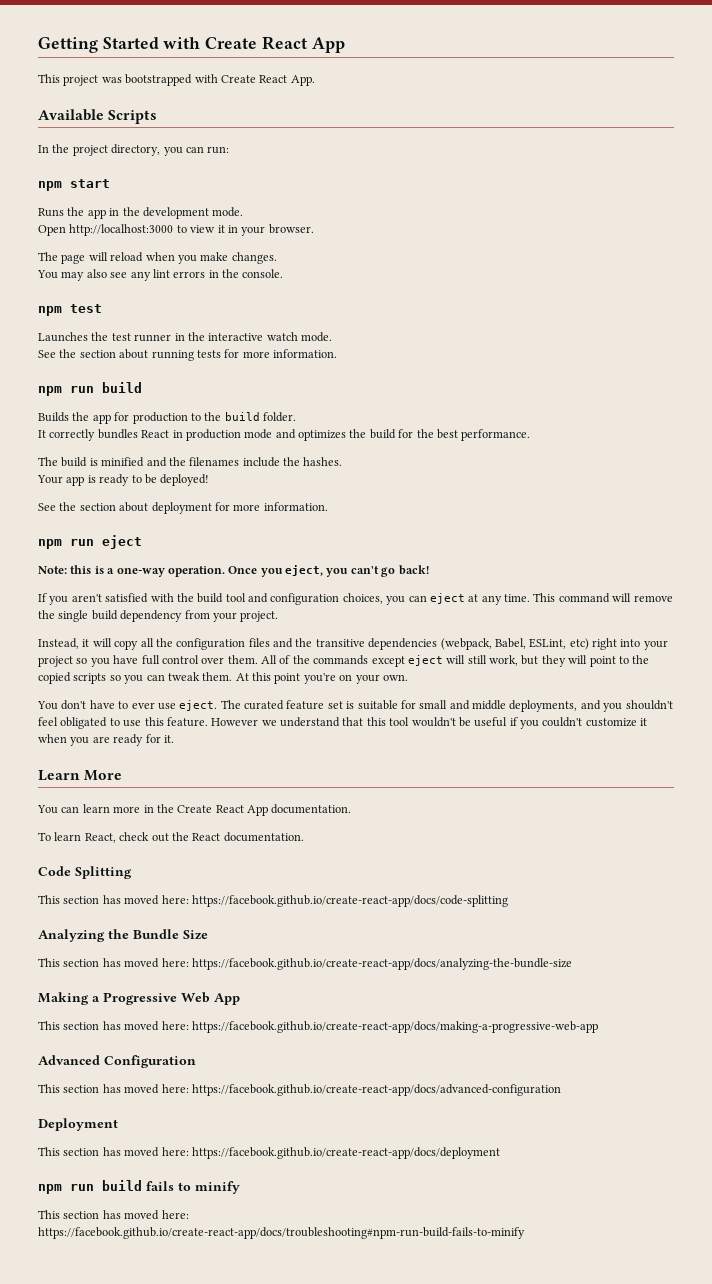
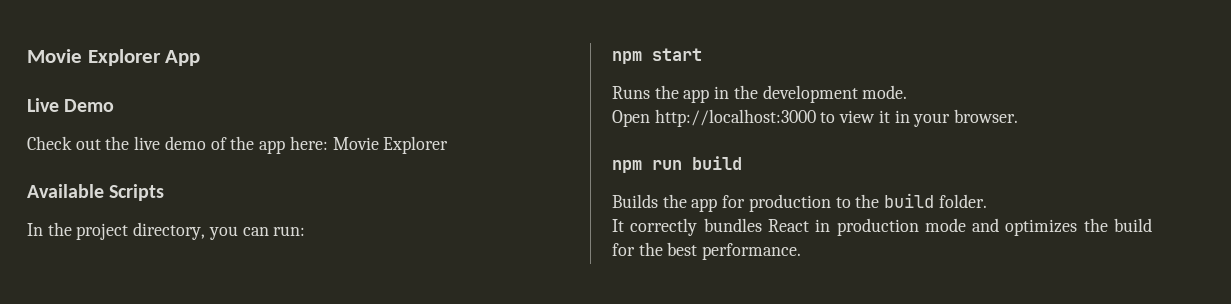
[38,36,345,53] [38,74,315,86] Getting Started with Create React App // This project was bootstrapped with Create React App. -> [27,49,201,66] [27,98,115,112] [27,136,449,154] Movie Explorer App // Live Demo // Check out the live demo of the app here: Movie Explorer
[38,252,277,264] [37,269,284,281] [38,304,102,316] [38,332,332,342] [38,349,337,361] // The page will reload when you make changes. // You may also see any lint errors in the console. // npm test // Launches the test runner in the interactive watch mode. // See the section about running tests for more information. -> (1019, 116) none
[38,457,343,467] [37,474,210,486] [38,502,328,514] [38,535,142,549] [38,565,429,577] [38,593,673,605] [38,610,279,622] [38,638,668,650] [38,655,650,667] [38,672,408,684] [37,700,673,712] [38,717,648,729] [38,734,174,746] [38,770,123,781] [37,804,352,816] [38,832,304,843] [38,866,132,879] [38,895,508,907] [38,929,208,942] [38,958,572,970] [38,992,240,1005] [38,1021,598,1033] [38,1055,196,1068] [38,1084,561,1096] [38,1118,118,1131] [38,1147,500,1159] [38,1180,240,1194] [38,1210,189,1220] [38,1227,525,1239] // The build is minified and the filenames include the hashes. // Your app is ready to be deployed! // See the section about deployment for more information. // npm run eject // Note: this is a one-way operation. Once you eject, you can't go back! // If you aren't satisfied with the build tool and configuration choices, you can eject at any time. This command will remove the single build dependency from your project. // Instead, it will copy all the configuration files and the transitive dependencies (webpack, Babel, ESLint, etc) right into your project so you have full control over them. All of the commands except eject will still work, but they will point to the copied scripts so you can tweak them. At this point you're on your own. // You don't have to ever use eject. The curated feature set is suitable for small and middle deployments, and you shouldn't feel obligated to use this feature. However we understand that this tool wouldn't be useful if you couldn't customize it when you are ready for it. // Learn More // You can learn more in the Create React App documentation. // To learn React, check out the React documentation. // Code Splitting // This section has moved here: https://facebook.github.io/create-react-app/docs/code-splitting // Analyzing the Bundle Size // This section has moved here: https://facebook.github.io/create-react-app/docs/analyzing-the-bundle-size // Making a Progressive Web App // This section has moved here: https://facebook.github.io/create-react-app/docs/making-a-progressive-web-app // Advanced Configuration // This section has moved here: https://facebook.github.io/create-react-app/docs/advanced-configuration // Deployment // This section has moved here: https://facebook.github.io/create-react-app/docs/deployment // npm run build fails to minify // This section has moved here: https://facebook.github.io/create-react-app/docs/troubleshooting#npm-run-build-fails-to-minify -> (802, 251) none

